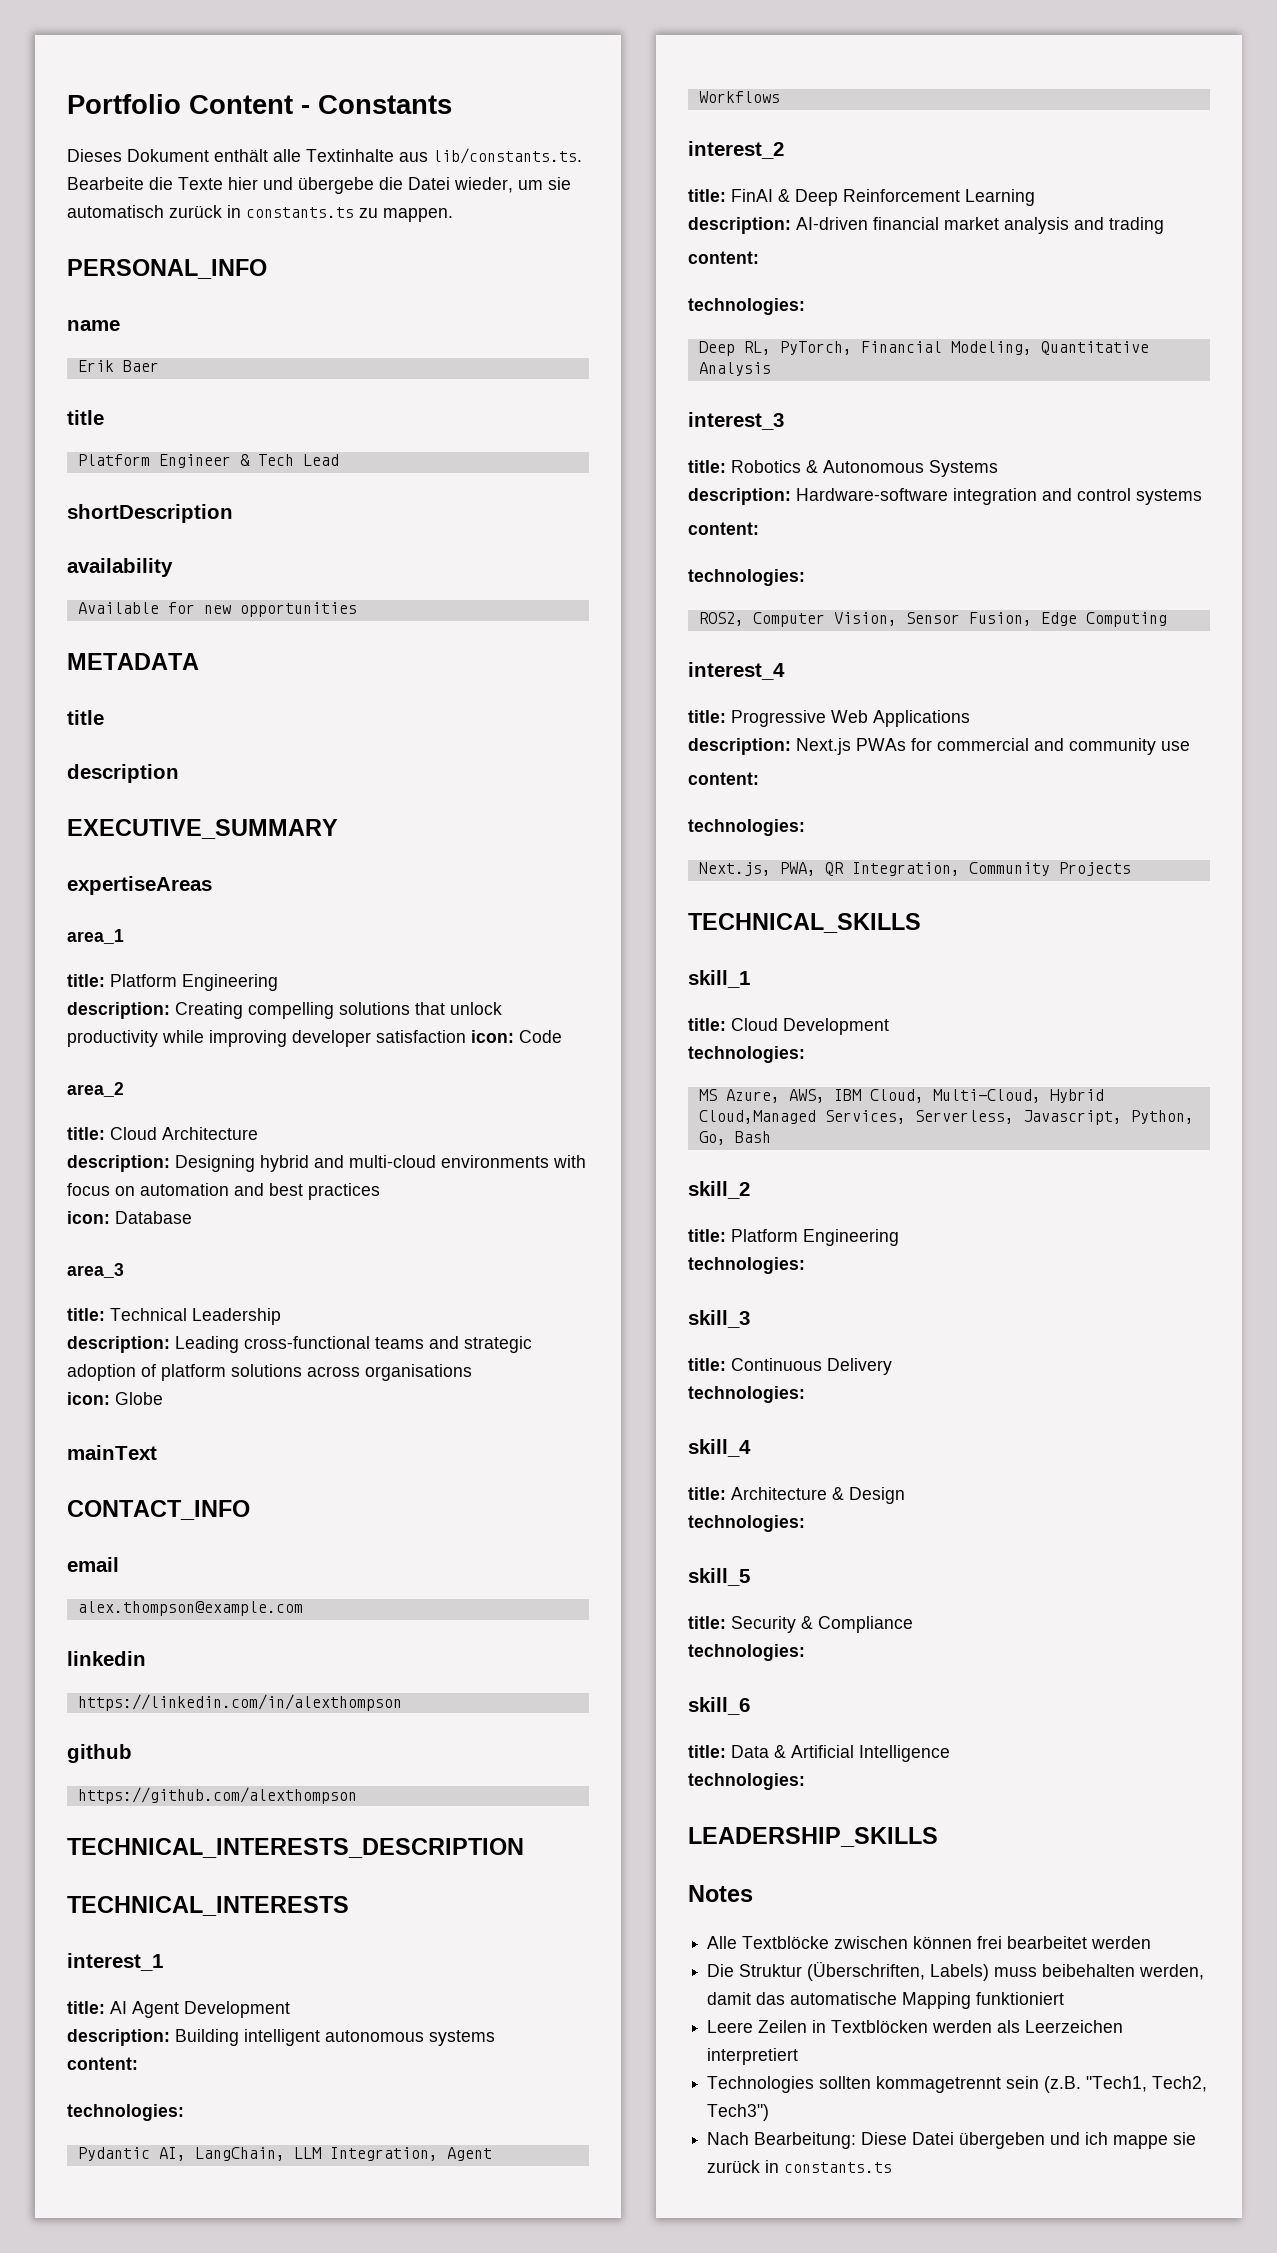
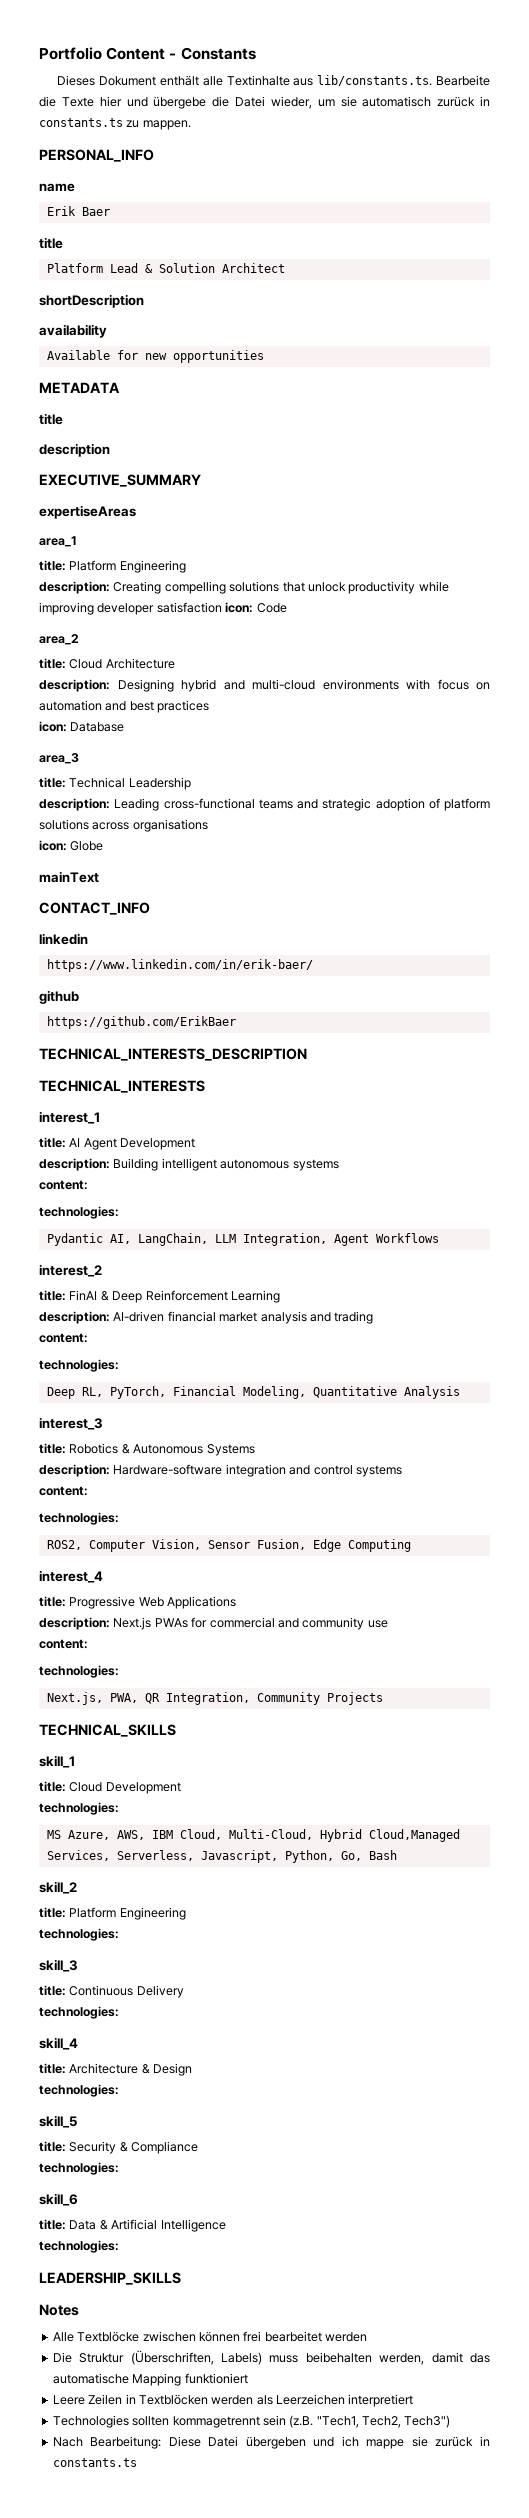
[158,454,339,468] Engineer & Tech Lead -> [109,263,285,273] Lead & Solution Architect
[67,1557,119,1572] [77,1601,303,1616] // email // alex.thompson@example.com -> (150, 908) none
[77,1694,402,1711] https://linkedin.com/in/alexthompson -> [46,959,313,972] https://www.linkedin.com/in/erik-baer/
[77,1787,357,1804] https://github.com/alexthompson -> [46,1016,236,1029] https://github.com/ErikBaer

